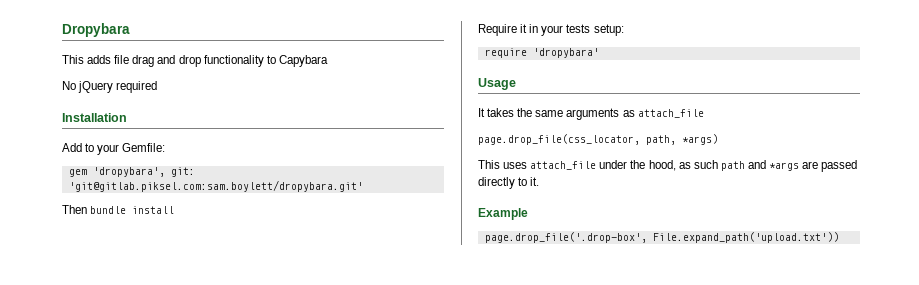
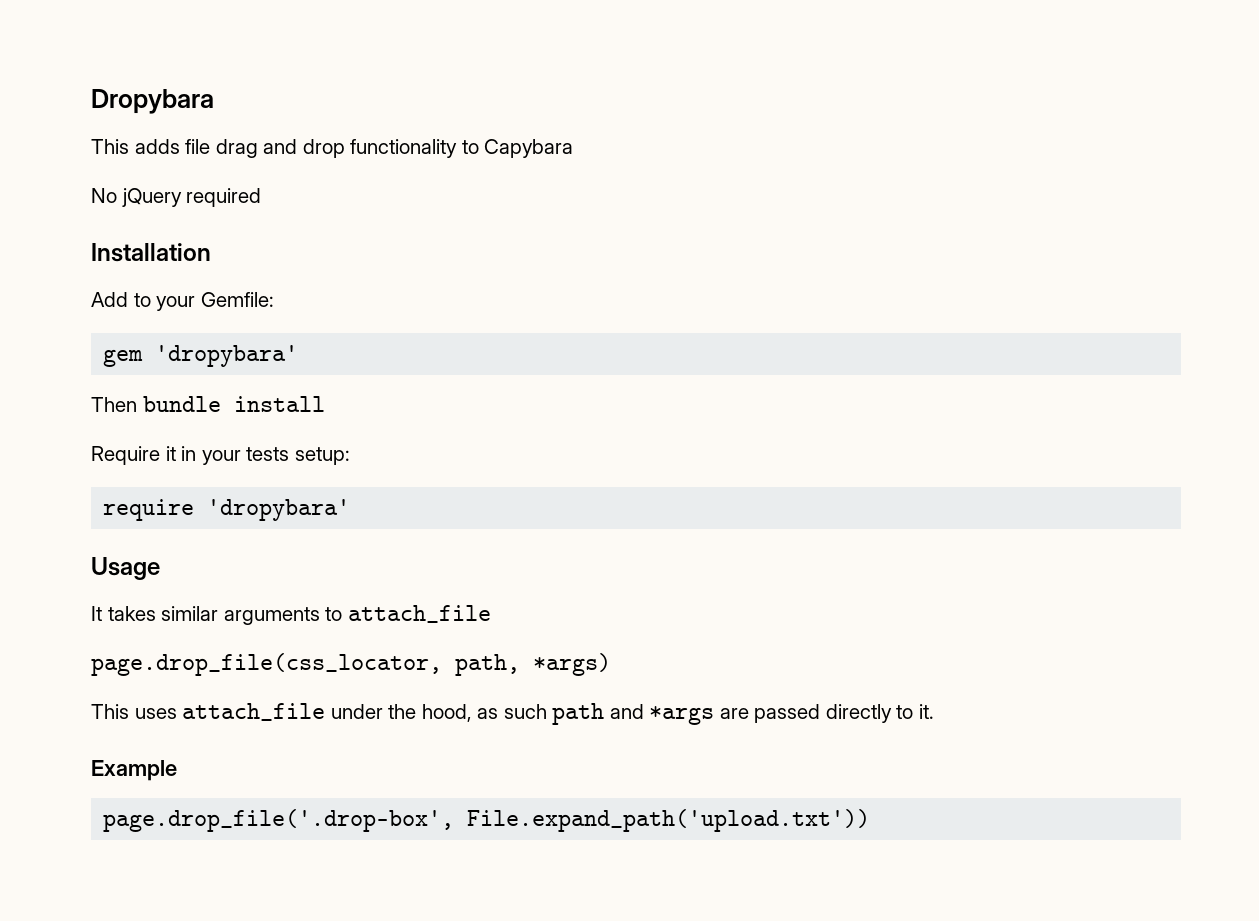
[92,167,195,177] [68,180,363,192] 'dropybara', git: 'git@gitlab.piksel.com:sam.boylett/dropybara.git' -> [155,345,299,367] 'dropybara'
[517,108,635,120] the same arguments as -> [161,606,343,625] similar arguments to

